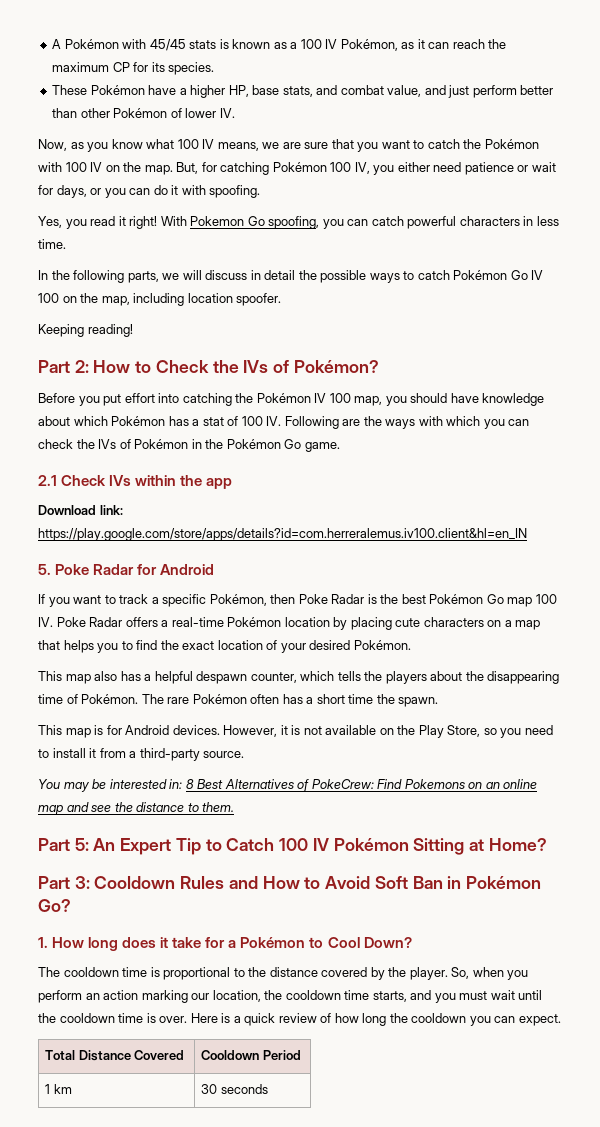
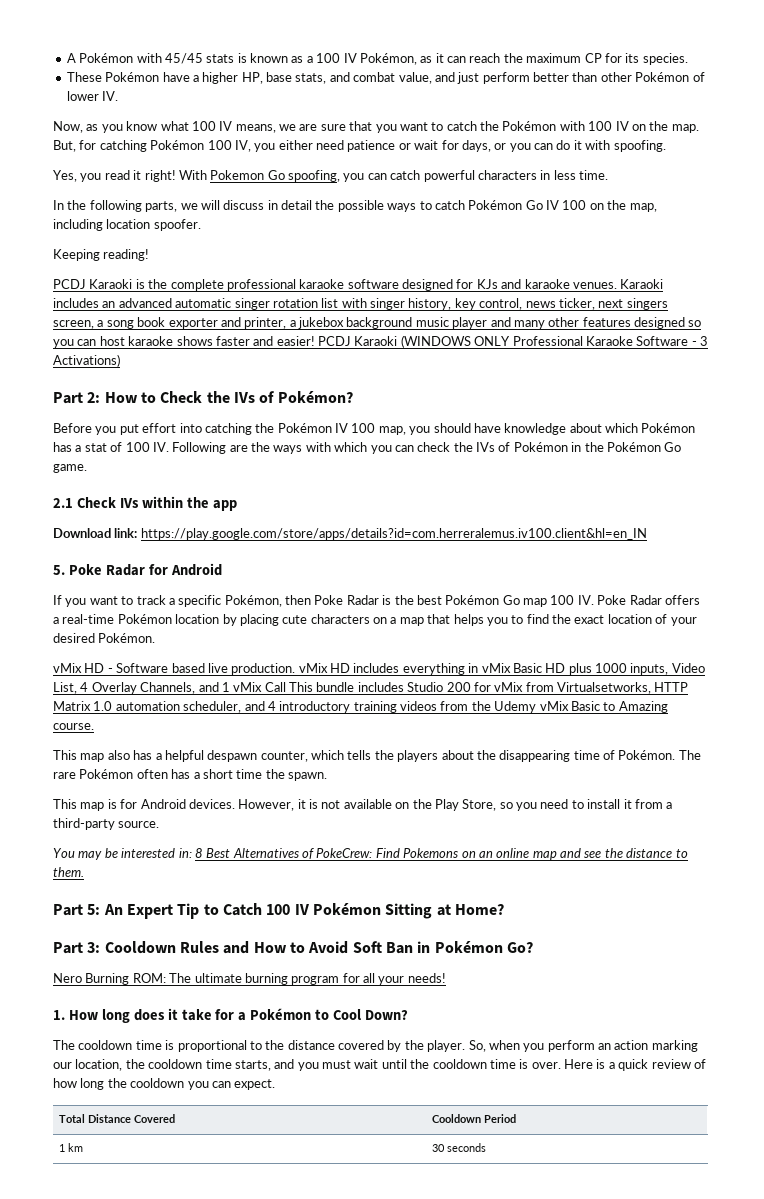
(133, 330) none -> [53,279,664,291] [53,298,668,310] [53,317,702,329] [53,335,708,348] [53,354,120,367] // PCDJ Karaoki is the complete professional karaoke software designed for KJs and karaoke venues. Karaoki includes an advanced automatic singer rotation list with singer history, key control, news ticker, next singers screen, a song book exporter and printer, a jukebox background music player and many other features designed so you can host karaoke shows faster and easier! PCDJ Karaoki (WINDOWS ONLY Professional Karaoke Software - 3 Activations)
(411, 645) none -> [53,663,705,675] [53,682,689,694] [53,701,668,713] [53,723,94,730] // vMix HD - Software based live production. vMix HD includes everything in vMix Basic HD plus 1000 inputs, Video List, 4 Overlay Channels, and 1 vMix Call This bundle includes Studio 200 for vMix from Virtualsetworks, HTTP Matrix 1.0 automation scheduler, and 4 introductory training videos from the Udemy vMix Basic to Amazing course.
(71, 905) none -> [53,973,446,985] // Nero Burning ROM: The ultimate burning program for all your needs!

